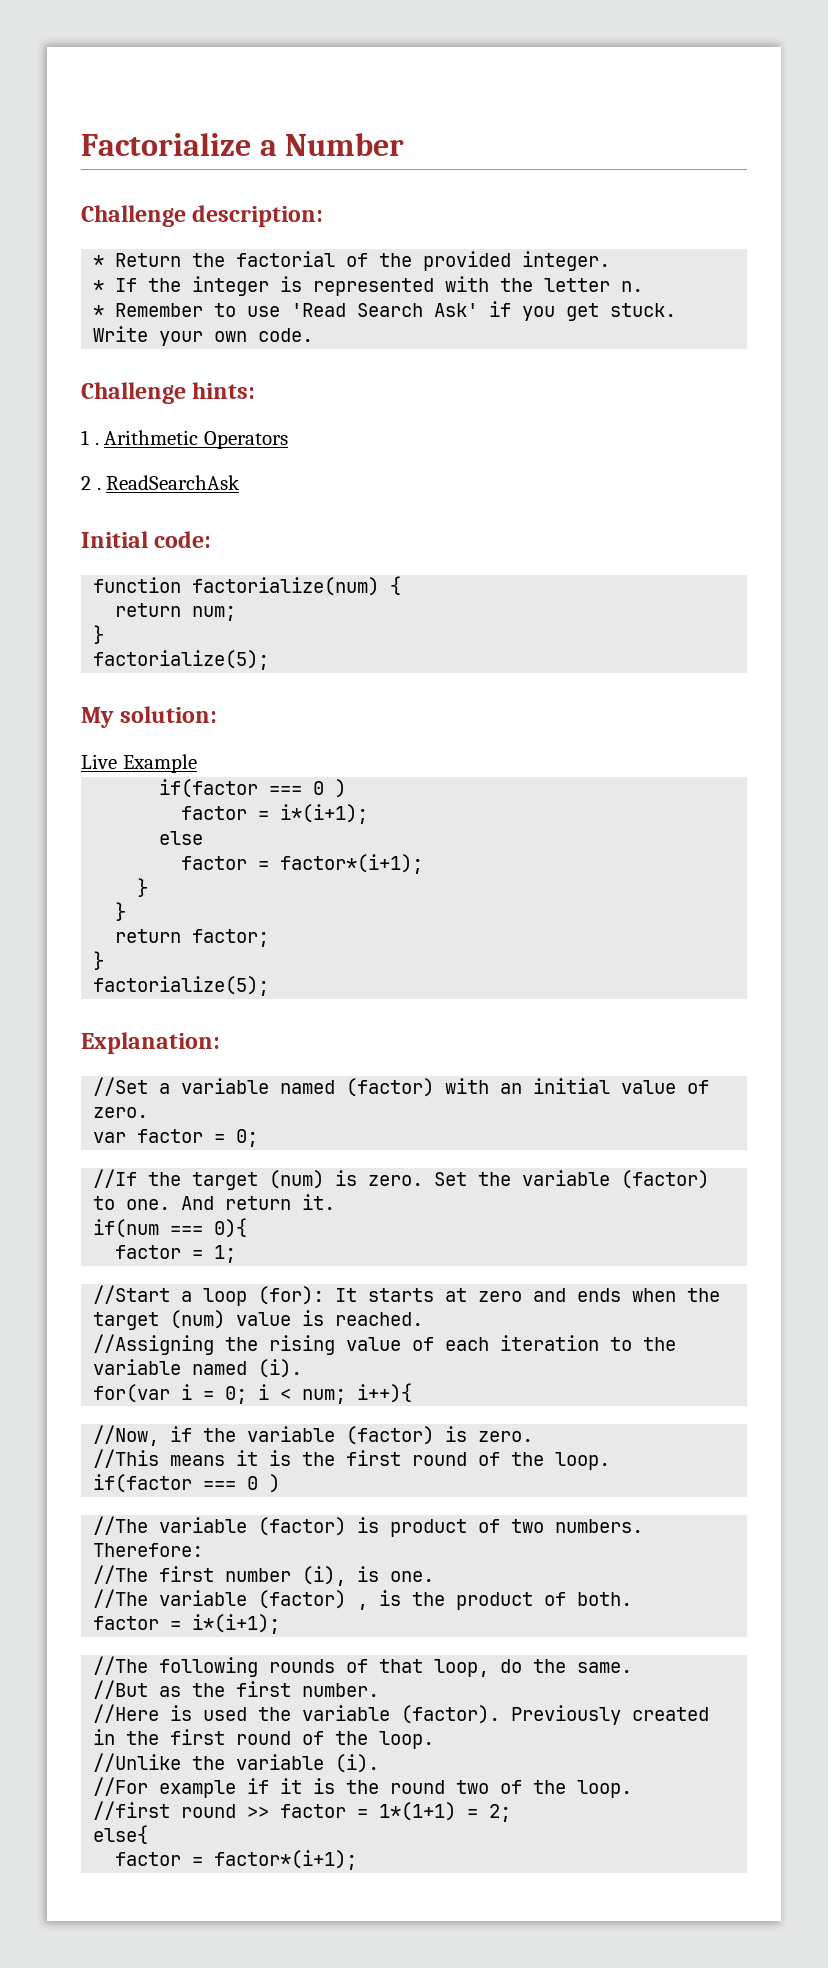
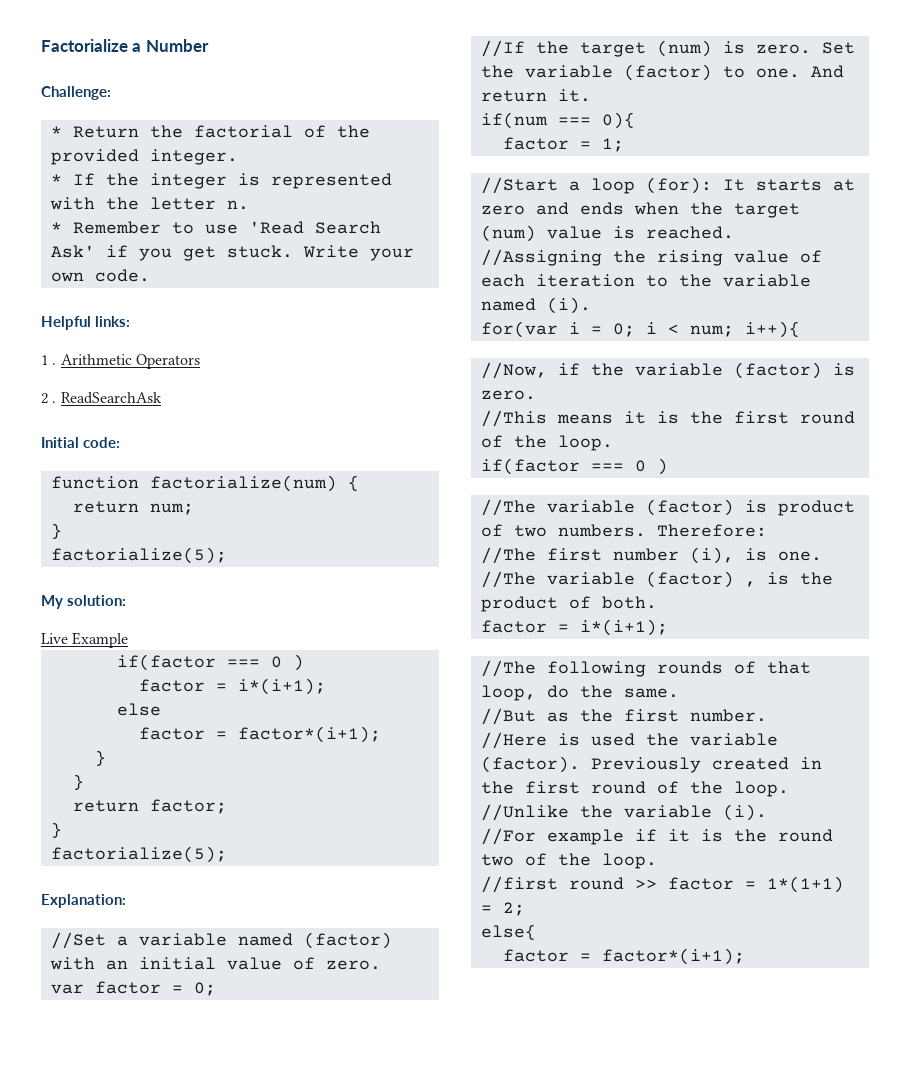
[81,205,324,227] Challenge description: -> [41,86,111,100] Challenge:
[81,382,256,404] Challenge hints: -> [41,316,131,330] Helpful links:

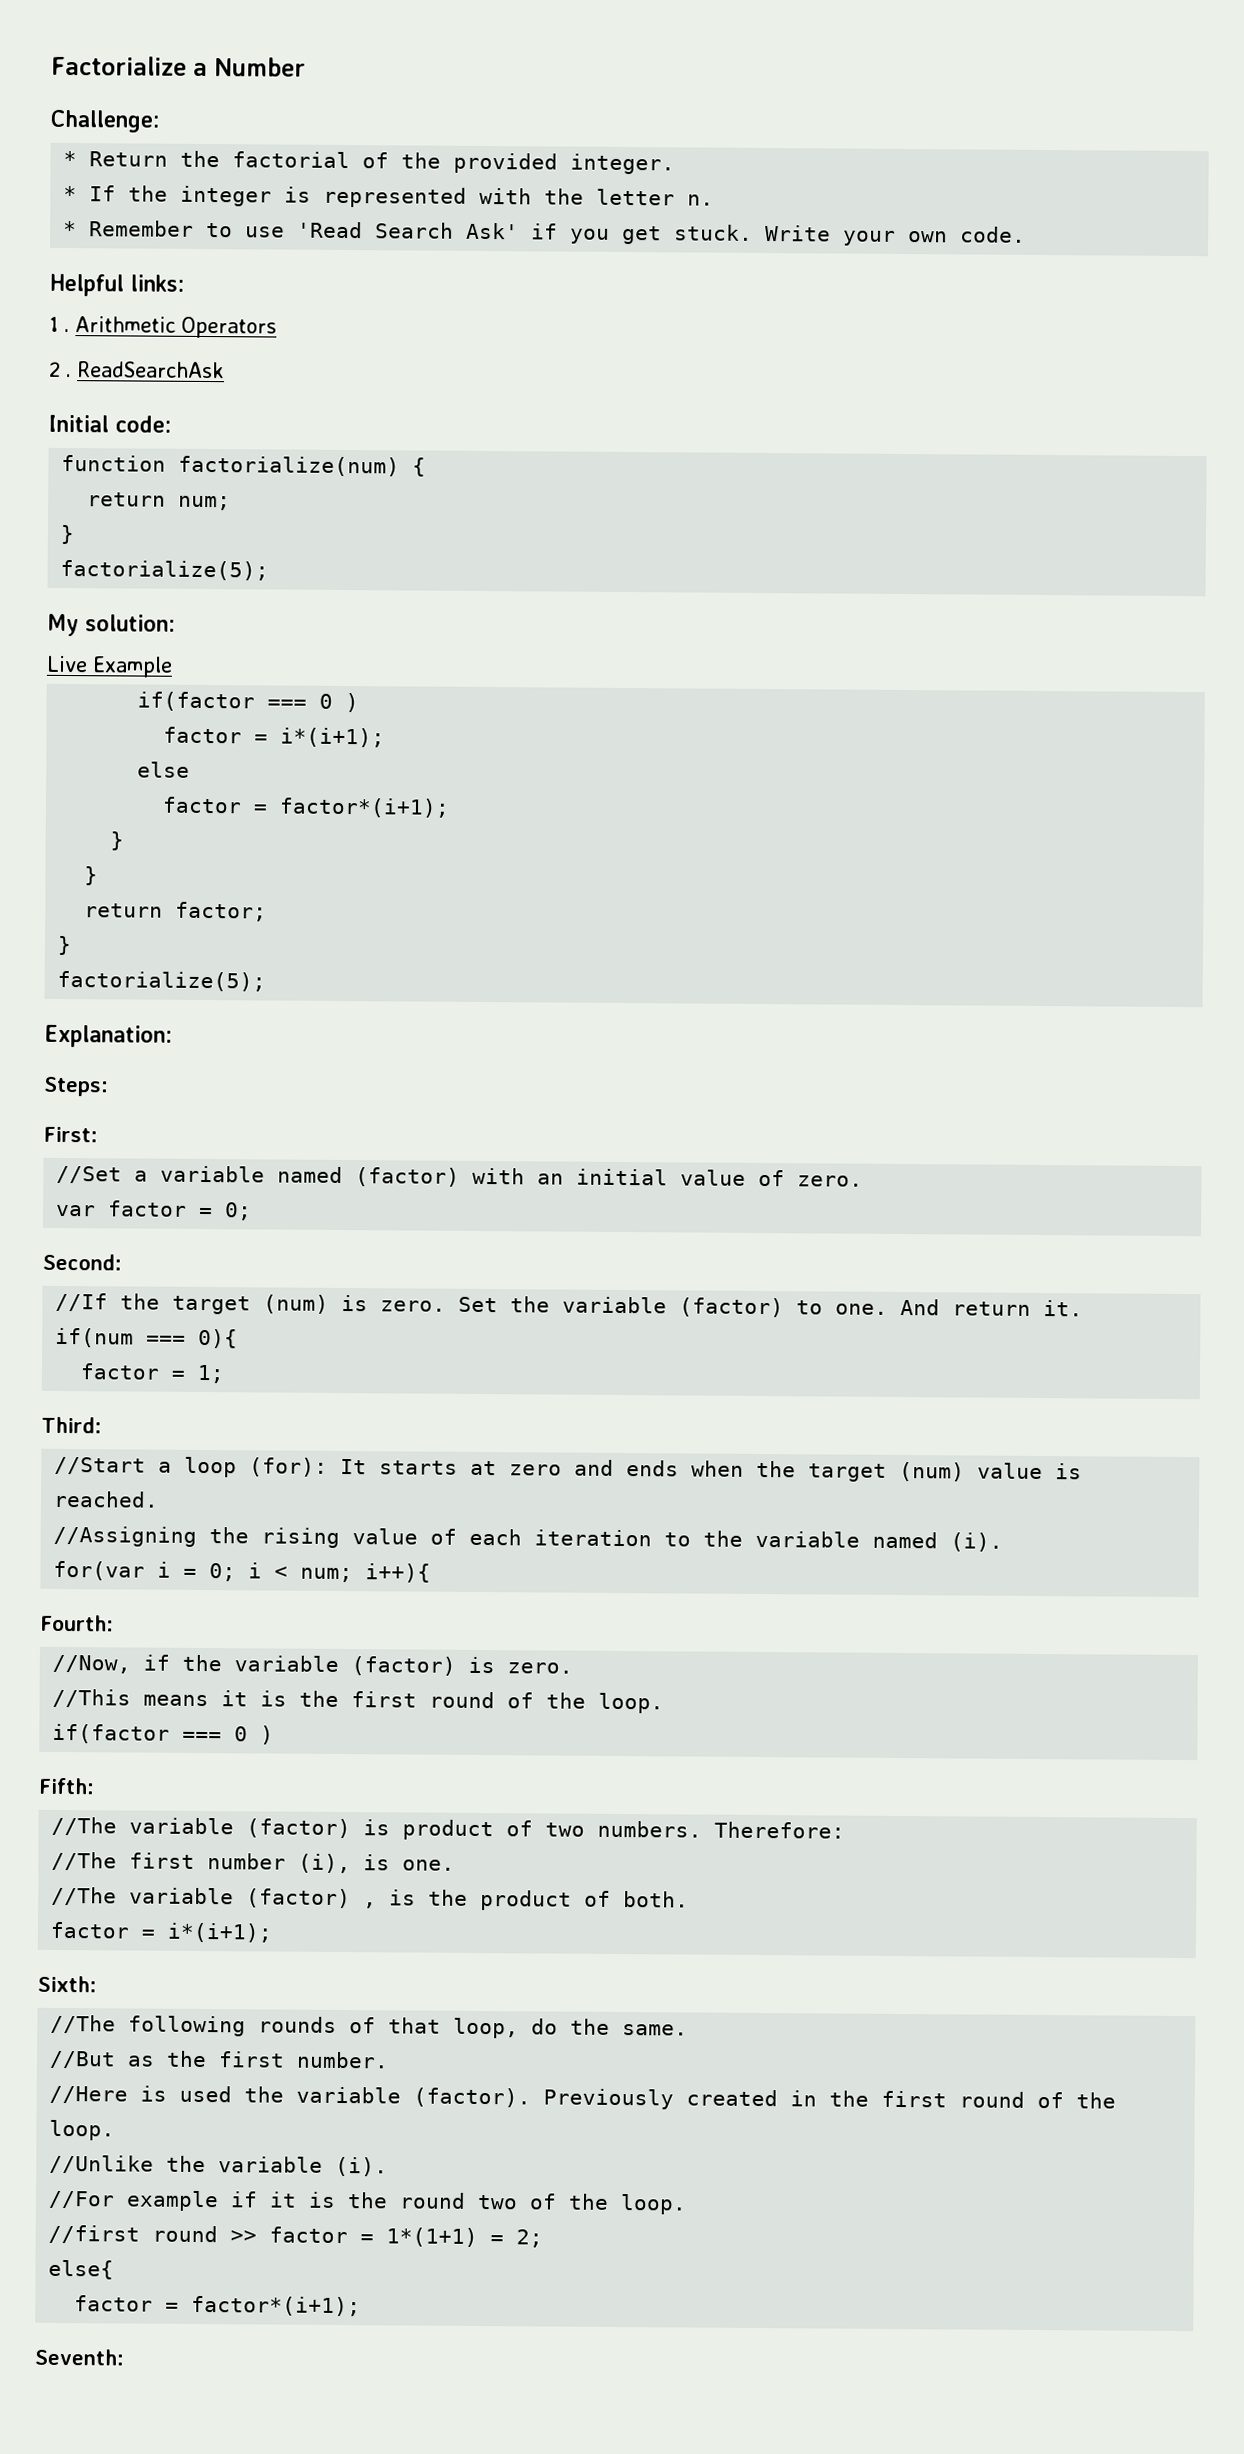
(126, 901) none -> [43,1076,109,1097] [43,1126,98,1143] // Steps: // First:
(216, 989) none -> [42,1253,122,1271] // Second:
(624, 145) none -> [41,1416,102,1434] // Third:
(800, 329) none -> [40,1614,114,1632] // Fourth:
(668, 466) none -> [38,1777,95,1795] // Fifth:
(668, 627) none -> [37,1975,97,1993] // Sixth:
(745, 956) none -> [34,2348,124,2366] // Seventh:

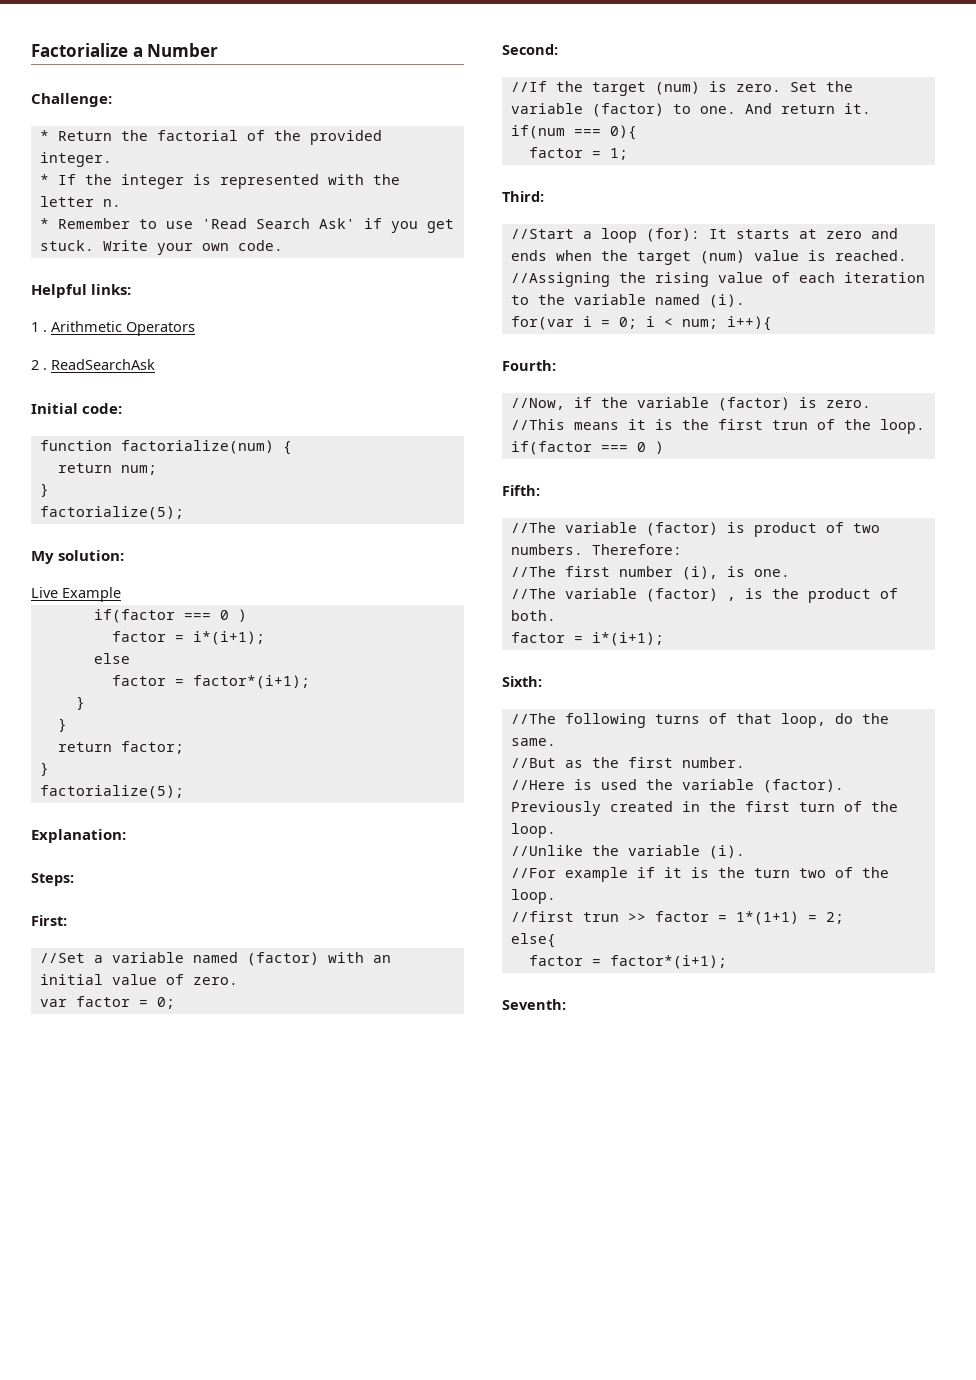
[429,1691,496,1709] round -> [771,420,808,430] trun
[258,2016,338,2033] rounds -> [654,714,700,724] turns
[959,2091,1026,2108] round -> [798,802,835,812] turn
[399,2192,467,2209] round -> [753,868,790,878] turn
[152,2225,219,2243] round -> [582,912,619,922] trun

